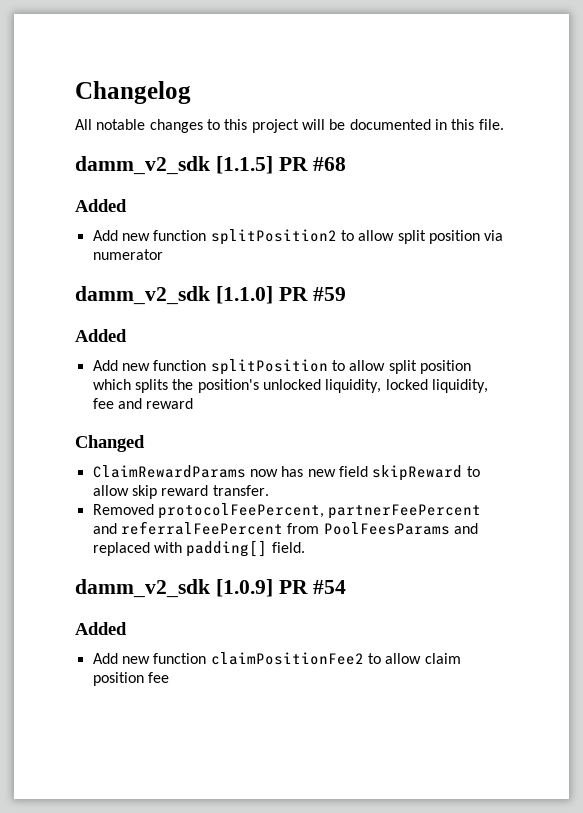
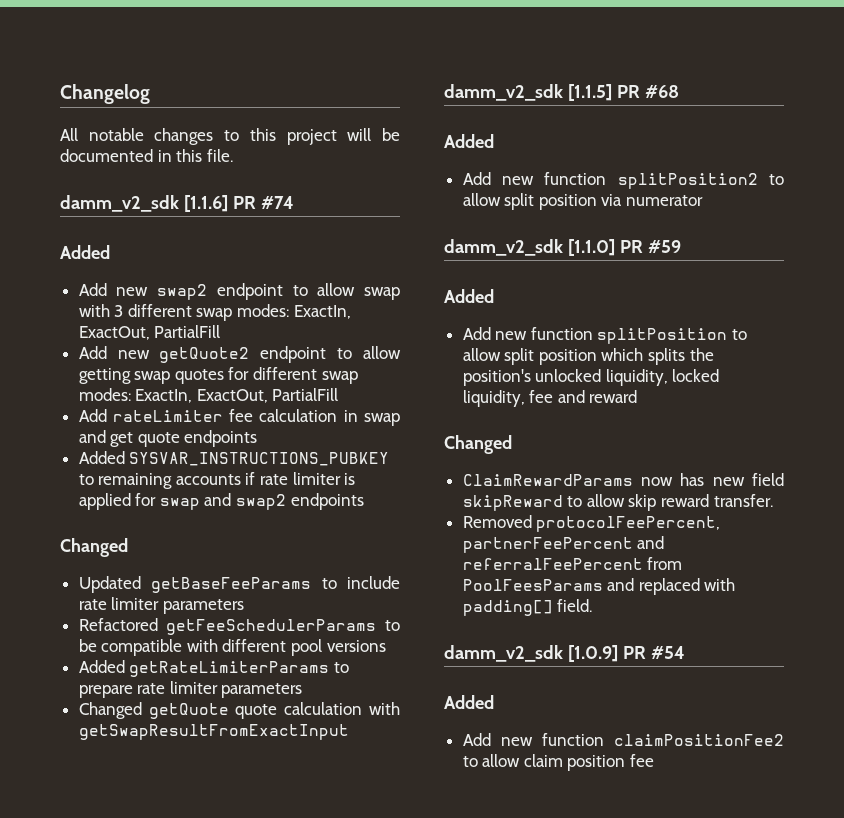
(504, 124) none -> [60,195,294,212] [60,245,110,259] [78,283,400,300] [78,304,351,321] [78,325,221,340] [78,346,402,363] [78,367,358,384] [78,388,339,403] [78,409,400,426] [78,430,258,447] [78,451,390,466] [78,472,356,489] [78,493,364,510] [60,538,128,557] [78,576,401,593] [78,597,244,614] [78,618,400,635] [78,639,386,656] [78,660,349,677] [78,681,303,698] [78,702,400,719] [78,724,349,740] // damm_v2_sdk [1.1.6] PR #74 // Added // Add new swap2 endpoint to allow swap with 3 different swap modes: ExactIn, ExactOut, PartialFill // Add new getQuote2 endpoint to allow getting swap quotes for different swap modes: ExactIn, ExactOut, PartialFill // Add rateLimiter fee calculation in swap and get quote endpoints // Added SYSVAR_INSTRUCTIONS_PUBKEY to remaining accounts if rate limiter is applied for swap and swap2 endpoints // Changed // Updated getBaseFeeParams to include rate limiter parameters // Refactored getFeeSchedulerParams to be compatible with different pool versions // Added getRateLimiterParams to prepare rate limiter parameters // Changed getQuote quote calculation with getSwapResultFromExactInput

